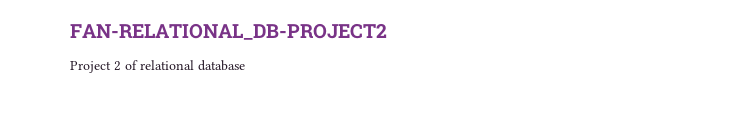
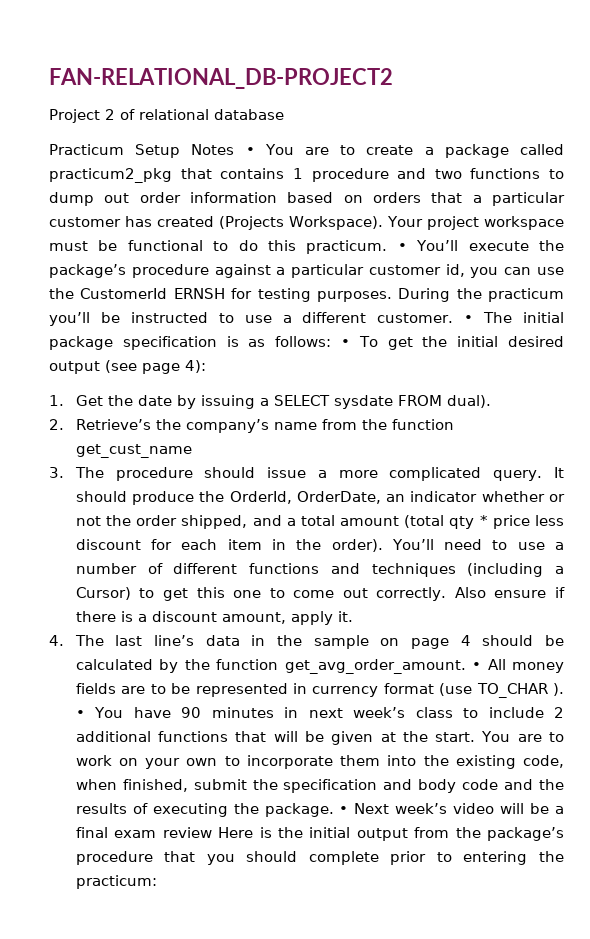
(245, 65) none -> [49,144,565,158] [49,168,564,183] [49,192,565,206] [49,216,564,230] [49,240,564,254] [49,264,564,278] [49,288,564,302] [49,312,565,326] [49,336,565,350] [49,360,206,374] [49,395,491,409] [49,419,454,433] [75,444,192,458] [49,467,564,481] [75,491,565,505] [75,515,565,529] [75,539,564,552] [75,563,565,577] [75,587,565,601] [75,611,353,625] [49,635,565,649] [75,659,564,674] [75,683,564,698] [75,707,564,718] [75,731,564,745] [75,755,564,769] [75,779,565,793] [75,803,564,817] [75,827,564,841] [75,851,564,865] [75,875,157,889] // Practicum Setup Notes • You are to create a package called practicum2_pkg that contains 1 procedure and two functions to dump out order information based on orders that a particular customer has created (Projects Workspace). Your project workspace must be functional to do this practicum. • You’ll execute the package’s procedure against a particular customer id, you can use the CustomerId ERNSH for testing purposes. During the practicum you’ll be instructed to use a different customer. • The initial package specification is as follows: • To get the initial desired output (see page 4): // 1. Get the date by issuing a SELECT sysdate FROM dual). // 2. Retrieve’s the company’s name from the function get_cust_name // 3. The procedure should issue a more complicated query. It should produce the OrderId, OrderDate, an indicator whether or not the order shipped, and a total amount (total qty * price less discount for each item in the order). You’ll need to use a number of different functions and techniques (including a Cursor) to get this one to come out correctly. Also ensure if there is a discount amount, apply it. // 4. The last line’s data in the sample on page 4 should be calculated by the function get_avg_order_amount. • All money fields are to be represented in currency format (use TO_CHAR ). • You have 90 minutes in next week’s class to include 2 additional functions that will be given at the start. You are to work on your own to incorporate them into the existing code, when finished, submit the specification and body code and the results of executing the package. • Next week’s video will be a final exam review Here is the initial output from the package’s procedure that you should complete prior to entering the practicum:

